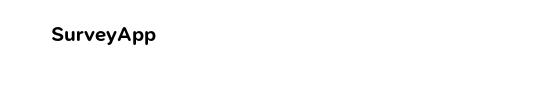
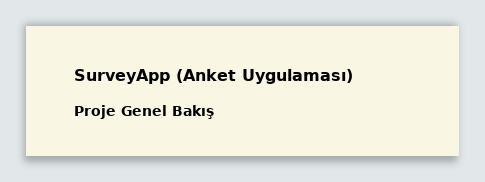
(156, 36) none -> [176,69,353,84] [74,105,214,119] (Anket Uygulaması) // Proje Genel Bakış

